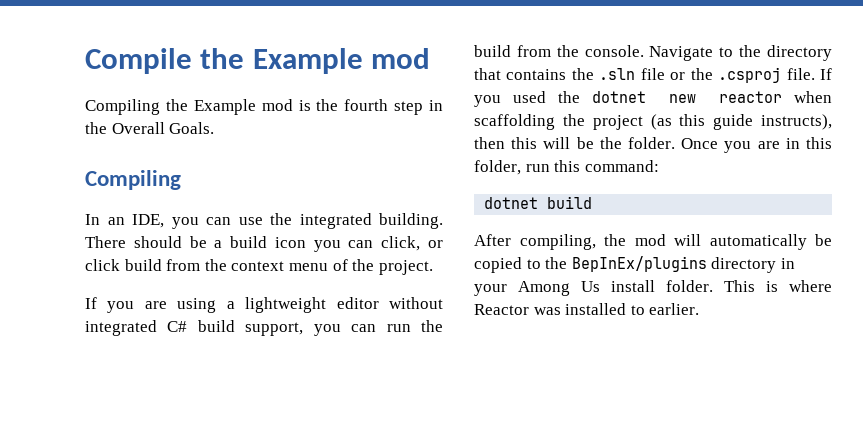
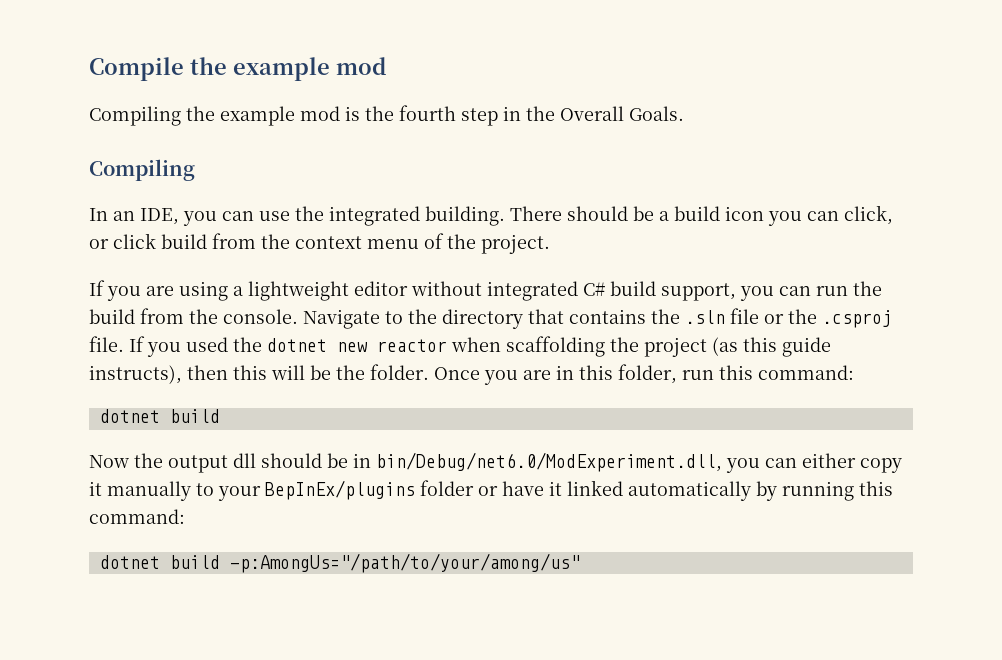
[252,48,363,74] Example -> [233,57,330,81] example
[193,99,256,115] Example -> [220,106,295,126] example
[474,234,832,250] [474,256,795,273] [474,280,832,296] [474,303,700,315] After compiling, the mod will automatically be copied to the BepInEx/plugins directory in your Among Us install folder. This is where Reactor was installed to earlier. -> [89,452,902,473] [89,480,893,501] [89,509,185,524] [99,553,580,573] Now the output dll should be in bin/Debug/net6.0/ModExperiment.dll, you can either copy it manually to your BepInEx/plugins folder or have it linked automatically by running this command: // dotnet build -p:AmongUs="/path/to/your/among/us"

